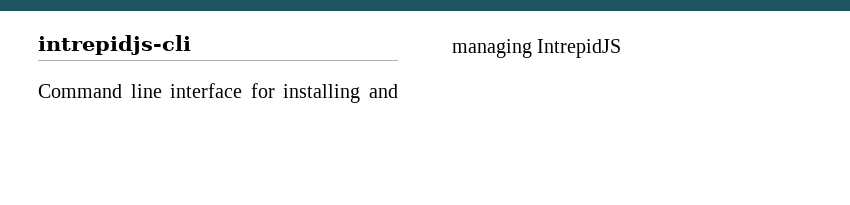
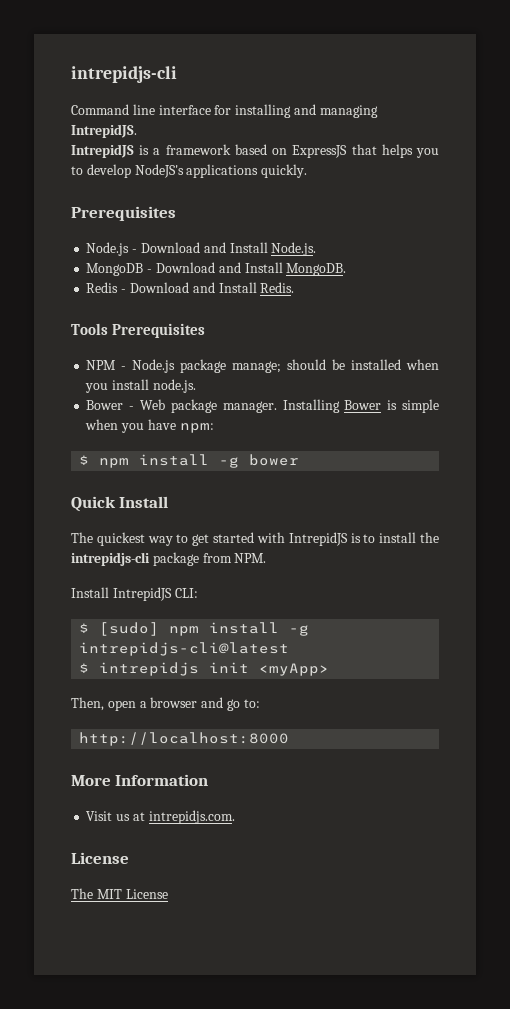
[537,39,622,58] IntrepidJS -> [71,124,137,138] [71,144,440,158] [71,164,308,178] [71,206,176,221] [86,242,317,256] [86,262,347,276] [86,282,295,293] [71,323,206,338] [86,359,439,373] [85,379,196,393] [86,399,439,413] [85,419,214,433] [79,454,300,468] [71,496,169,512] [71,532,439,546] [71,552,267,566] [71,587,198,601] [79,622,310,636] [79,642,290,656] [79,662,330,676] [71,697,260,711] [79,732,290,746] [71,774,209,786] [86,810,235,824] [71,852,129,864] [71,888,168,899] IntrepidJS. // IntrepidJS is a framework based on ExpressJS that helps you to develop NodeJS's applications quickly. // Prerequisites // Node.js - Download and Install Node.js. // MongoDB - Download and Install MongoDB. // Redis - Download and Install Redis. // Tools Prerequisites // NPM - Node.js package manage; should be installed when you install node.js. // Bower - Web package manager. Installing Bower is simple when you have npm: // $ npm install -g bower // Quick Install // The quickest way to get started with IntrepidJS is to install the intrepidjs-cli package from NPM. // Install IntrepidJS CLI: // $ [sudo] npm install -g intrepidjs-cli@latest // $ intrepidjs init <myApp> // Then, open a browser and go to: // http://localhost:8000 // More Information // Visit us at intrepidjs.com. // License // The MIT License

